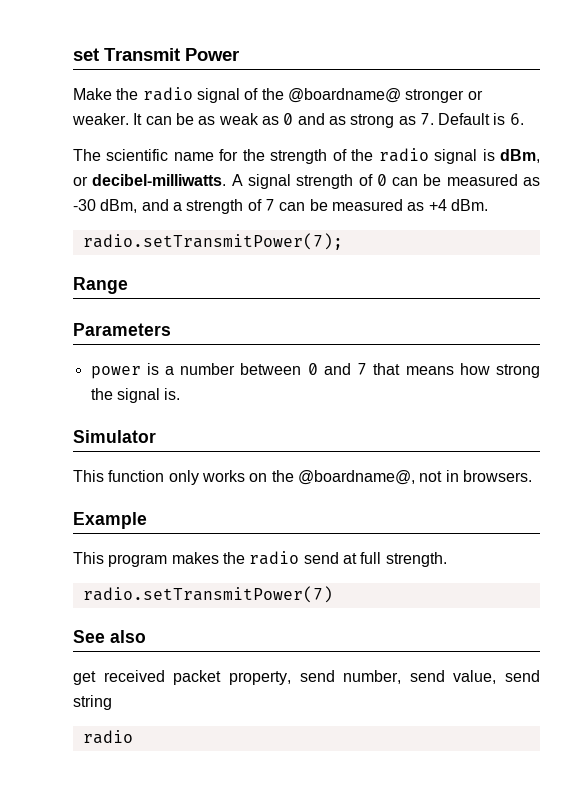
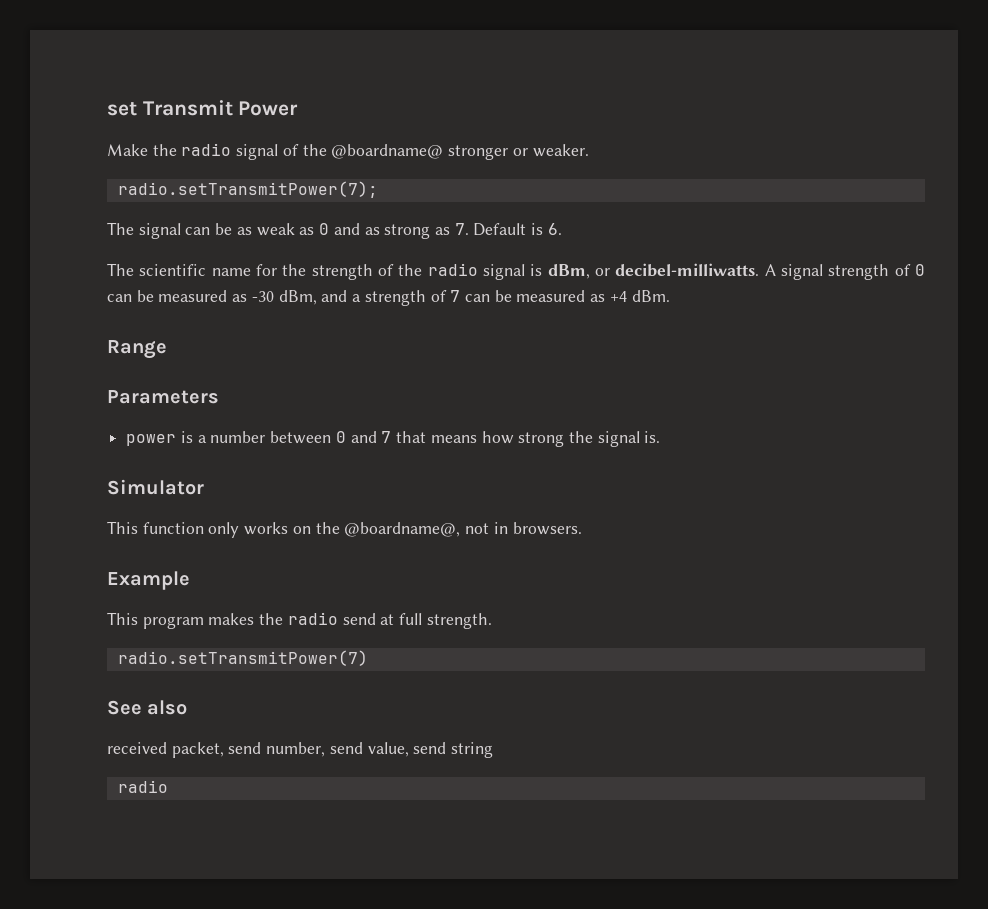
[133,113,143,125] It -> [117,181,378,198] [107,222,181,239] // radio.setTransmitPower(7); // The signal
[82,233,343,250] // radio.setTransmitPower(7); -> (670, 296) none
[73,670,291,685] get received packet property, -> [107,742,224,758] received packet,

